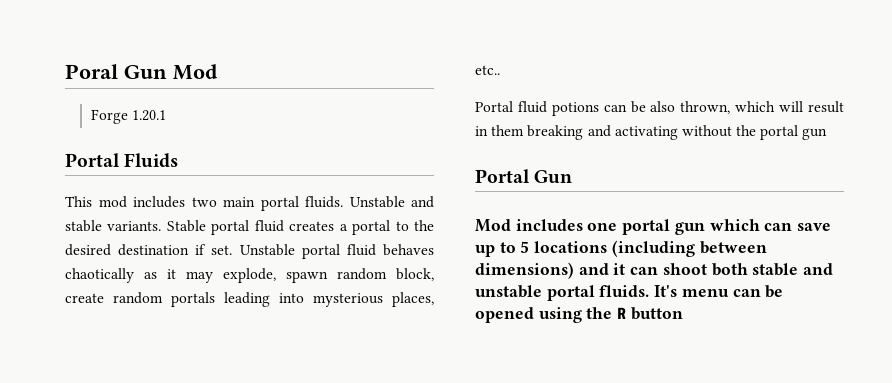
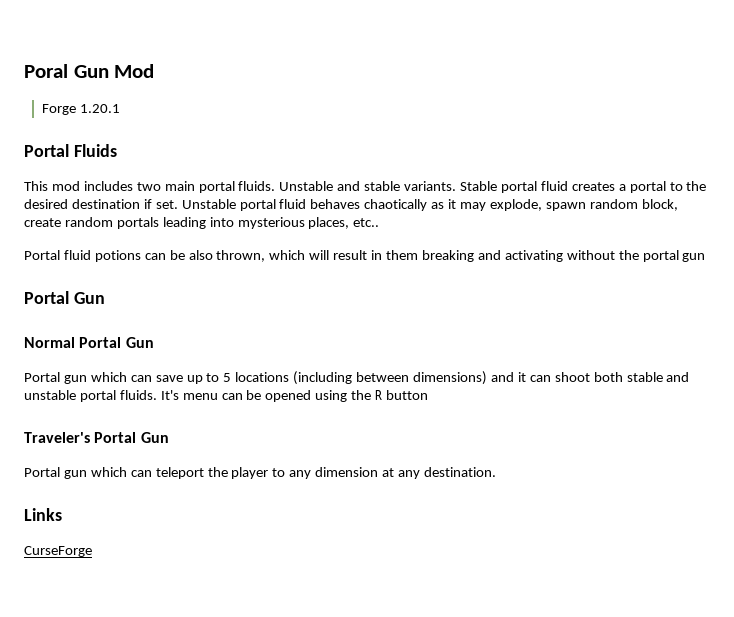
[475,219,671,235] Mod includes one portal -> [24,337,154,348] [24,372,60,382] Normal Portal Gun // Portal
(683, 313) none -> [24,432,169,443] [24,467,496,479] [24,508,62,521] [24,546,92,557] // Traveler's Portal Gun // Portal gun which can teleport the player to any dimension at any destination. // Links // CurseForge

